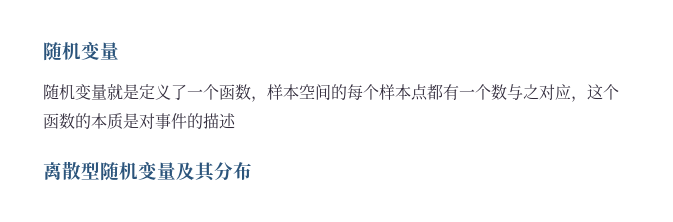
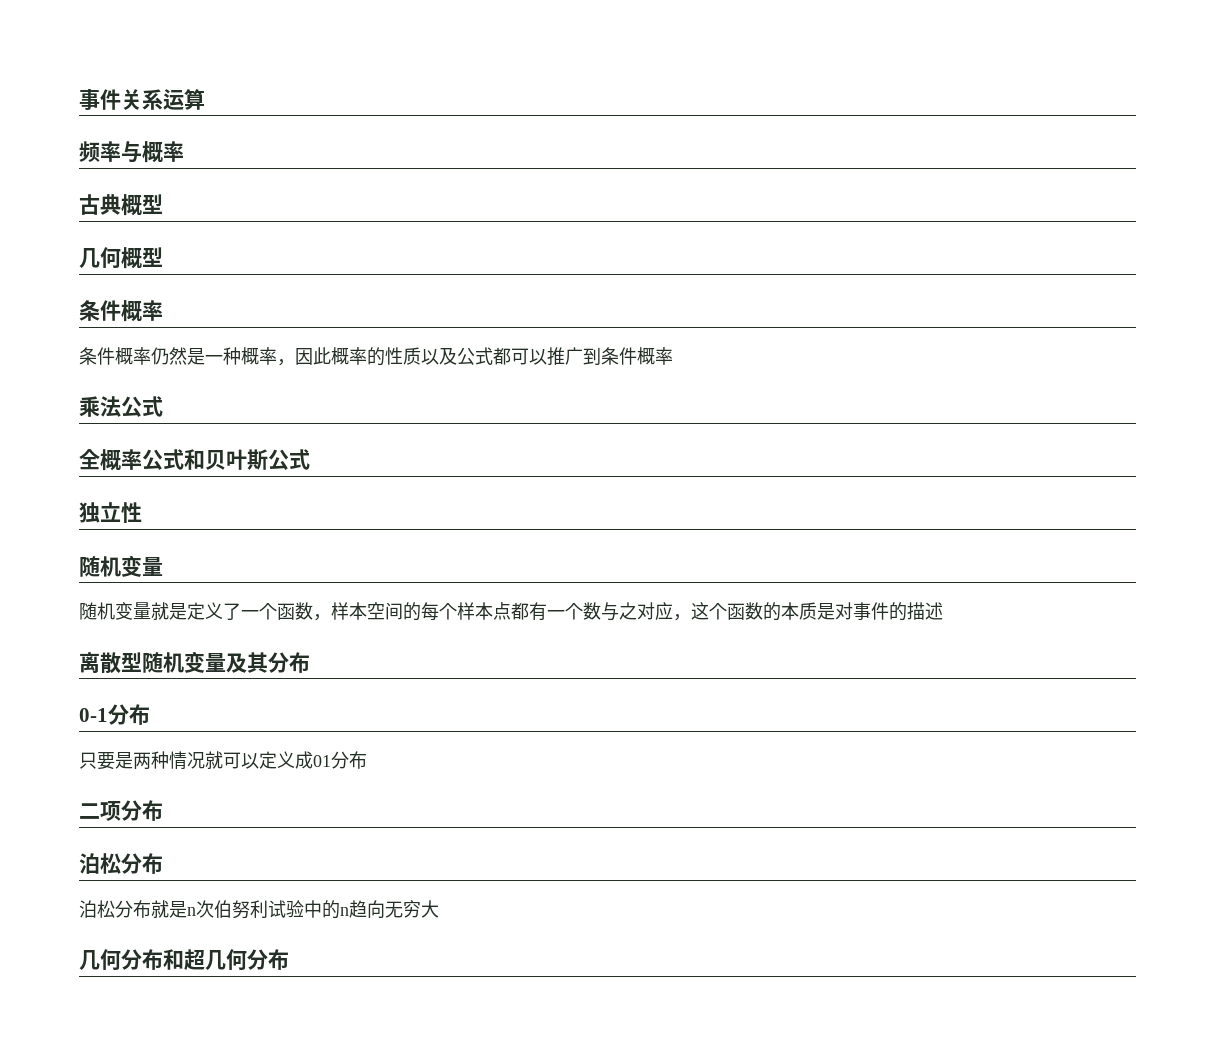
(43, 51) none -> [79,88,205,110] [79,141,184,163] [79,194,163,216] [79,247,163,269] [79,300,163,322] [79,347,673,366] [79,396,163,417] [79,449,310,471] [79,502,142,523] 事件关系运算 // 频率与概率 // 古典概型 // 几何概型 // 条件概率 // 条件概率仍然是一种概率，因此概率的性质以及公式都可以推广到条件概率 // 乘法公式 // 全概率公式和贝叶斯公式 // 独立性 //
(252, 171) none -> [79,704,150,725] [79,751,367,770] [79,800,163,821] [79,853,163,874] [79,900,439,919] [79,949,289,971] // 0-1分布 // 只要是两种情况就可以定义成01分布 // 二项分布 // 泊松分布 // 泊松分布就是n次伯努利试验中的n趋向无穷大 // 几何分布和超几何分布

